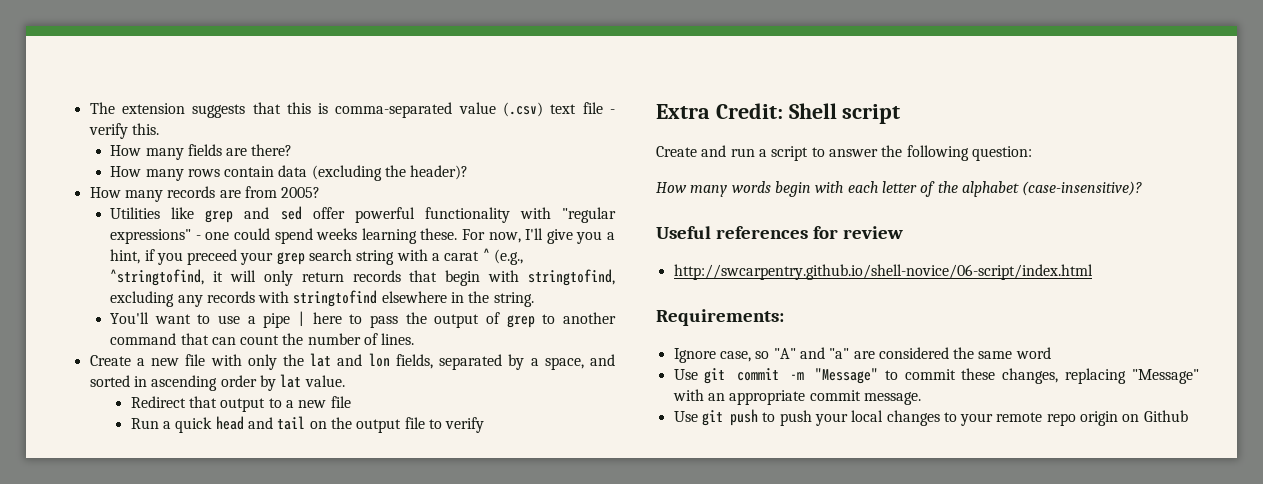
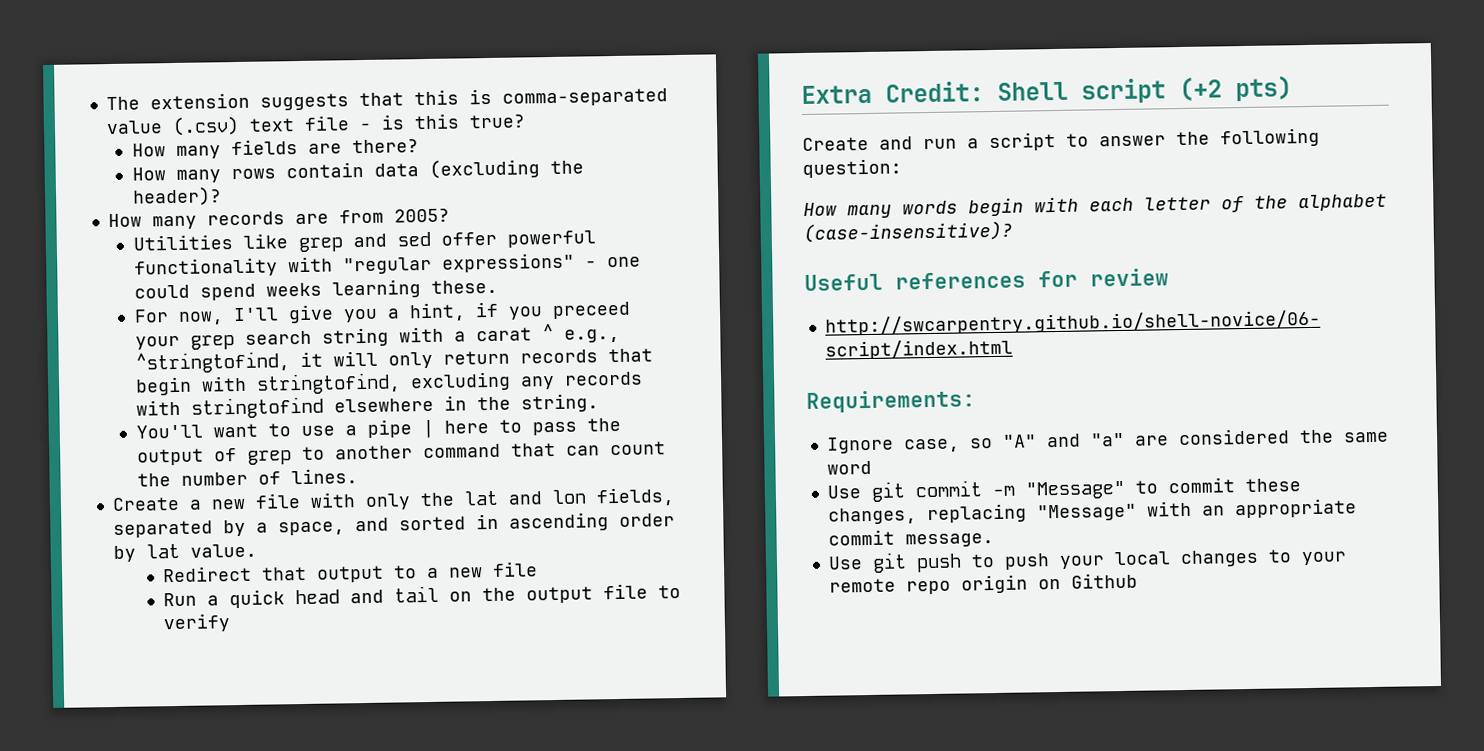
[88,123,159,139] verify this. -> [380,113,526,130] is this true?
(458, 234) none -> (498, 286) //
[494,249,524,265] (e.g., -> [563,328,620,343] e.g.,
(901, 114) none -> [1179,75,1292,102] (+2 pts)

